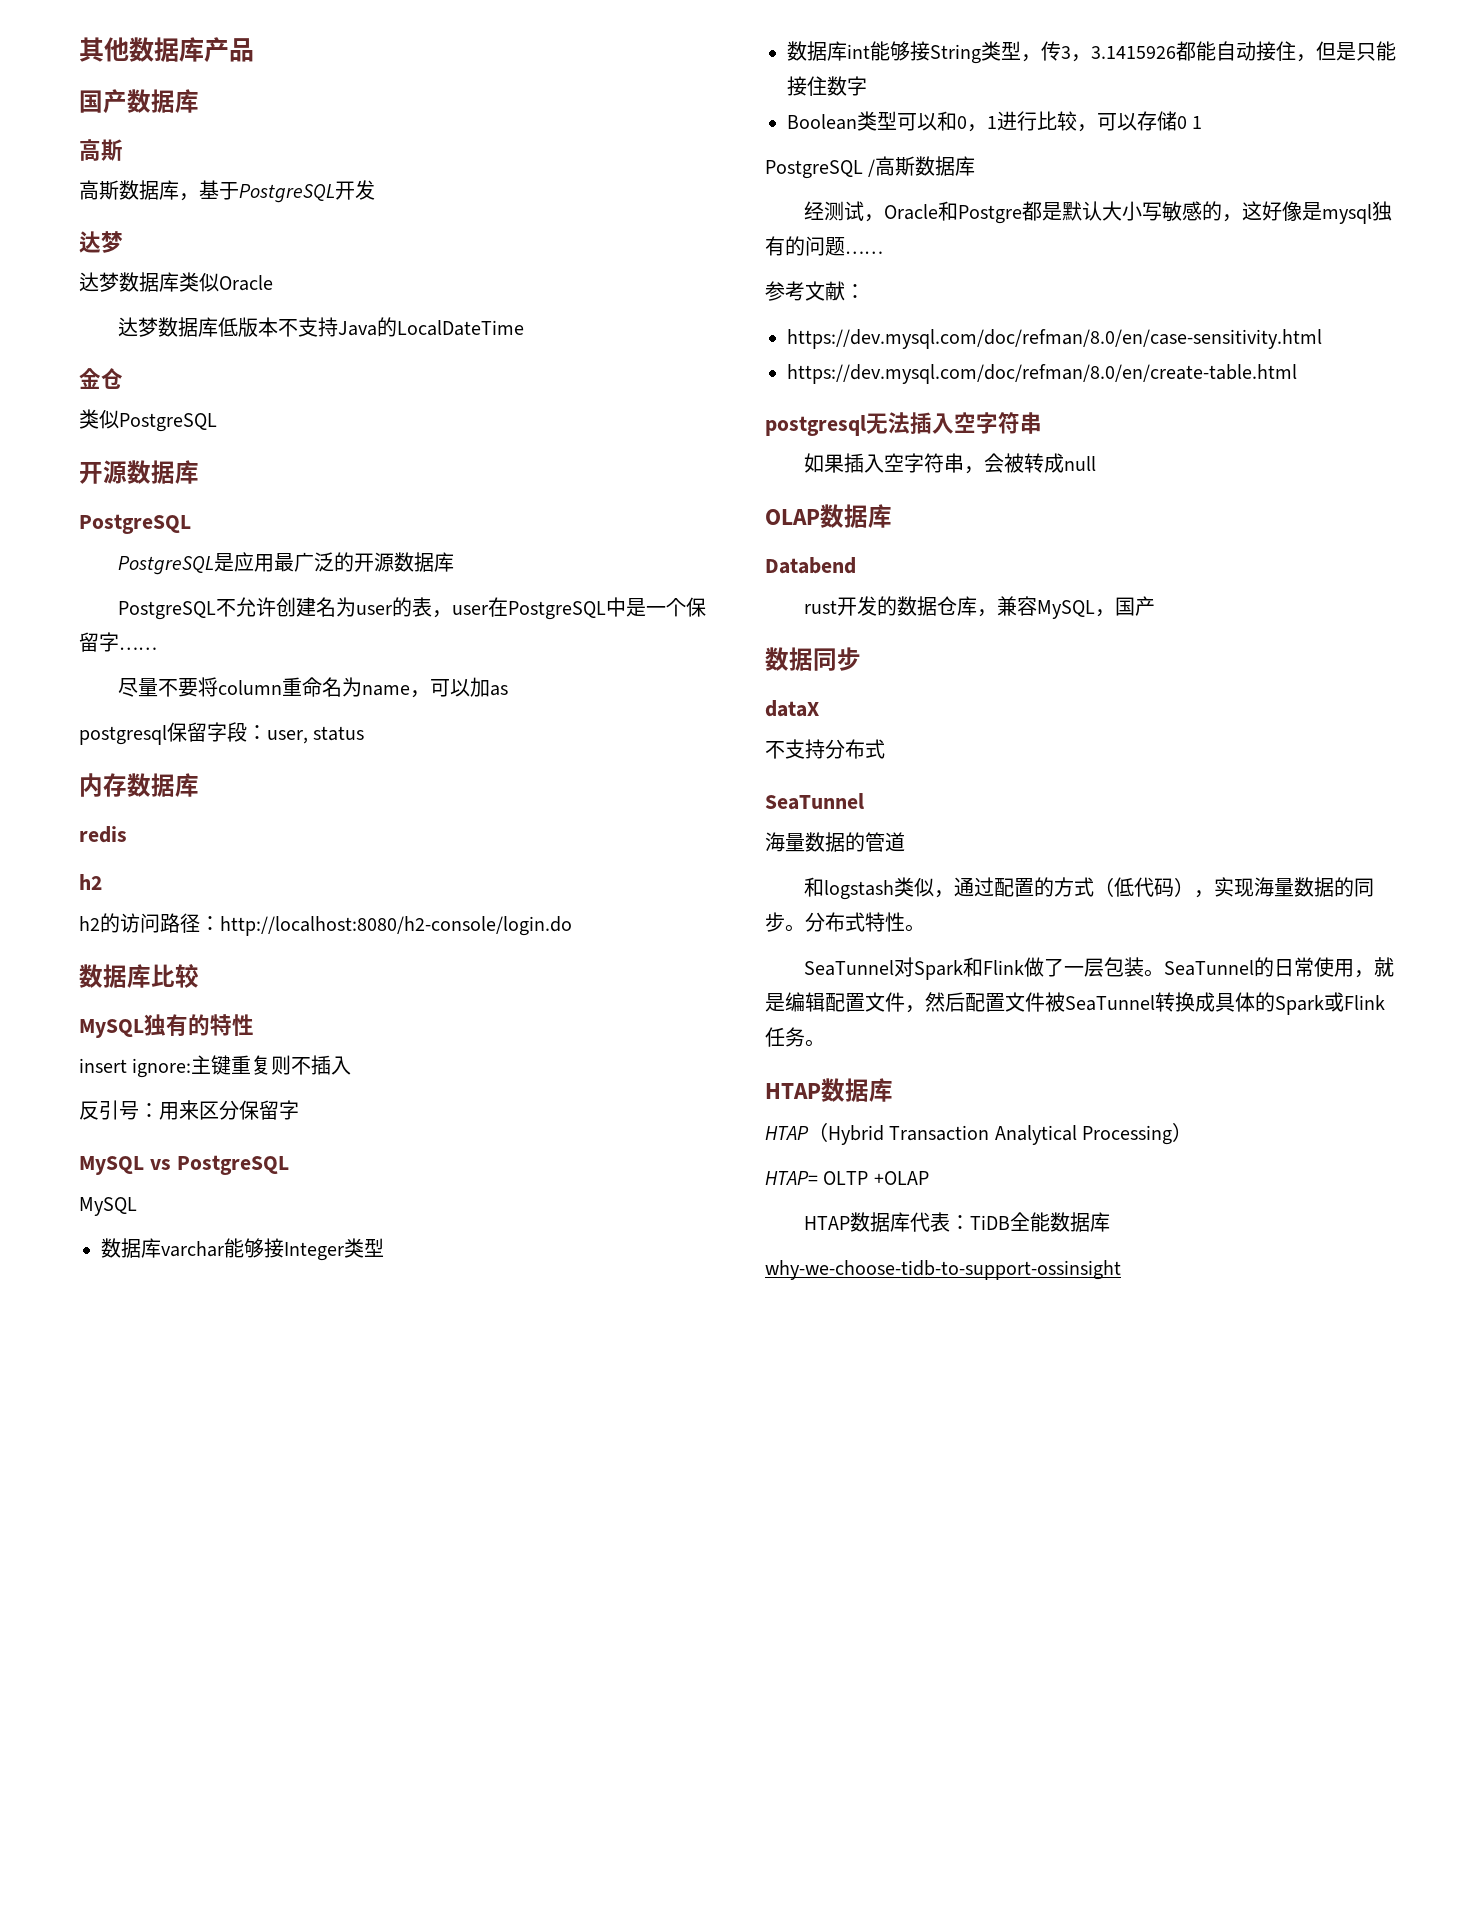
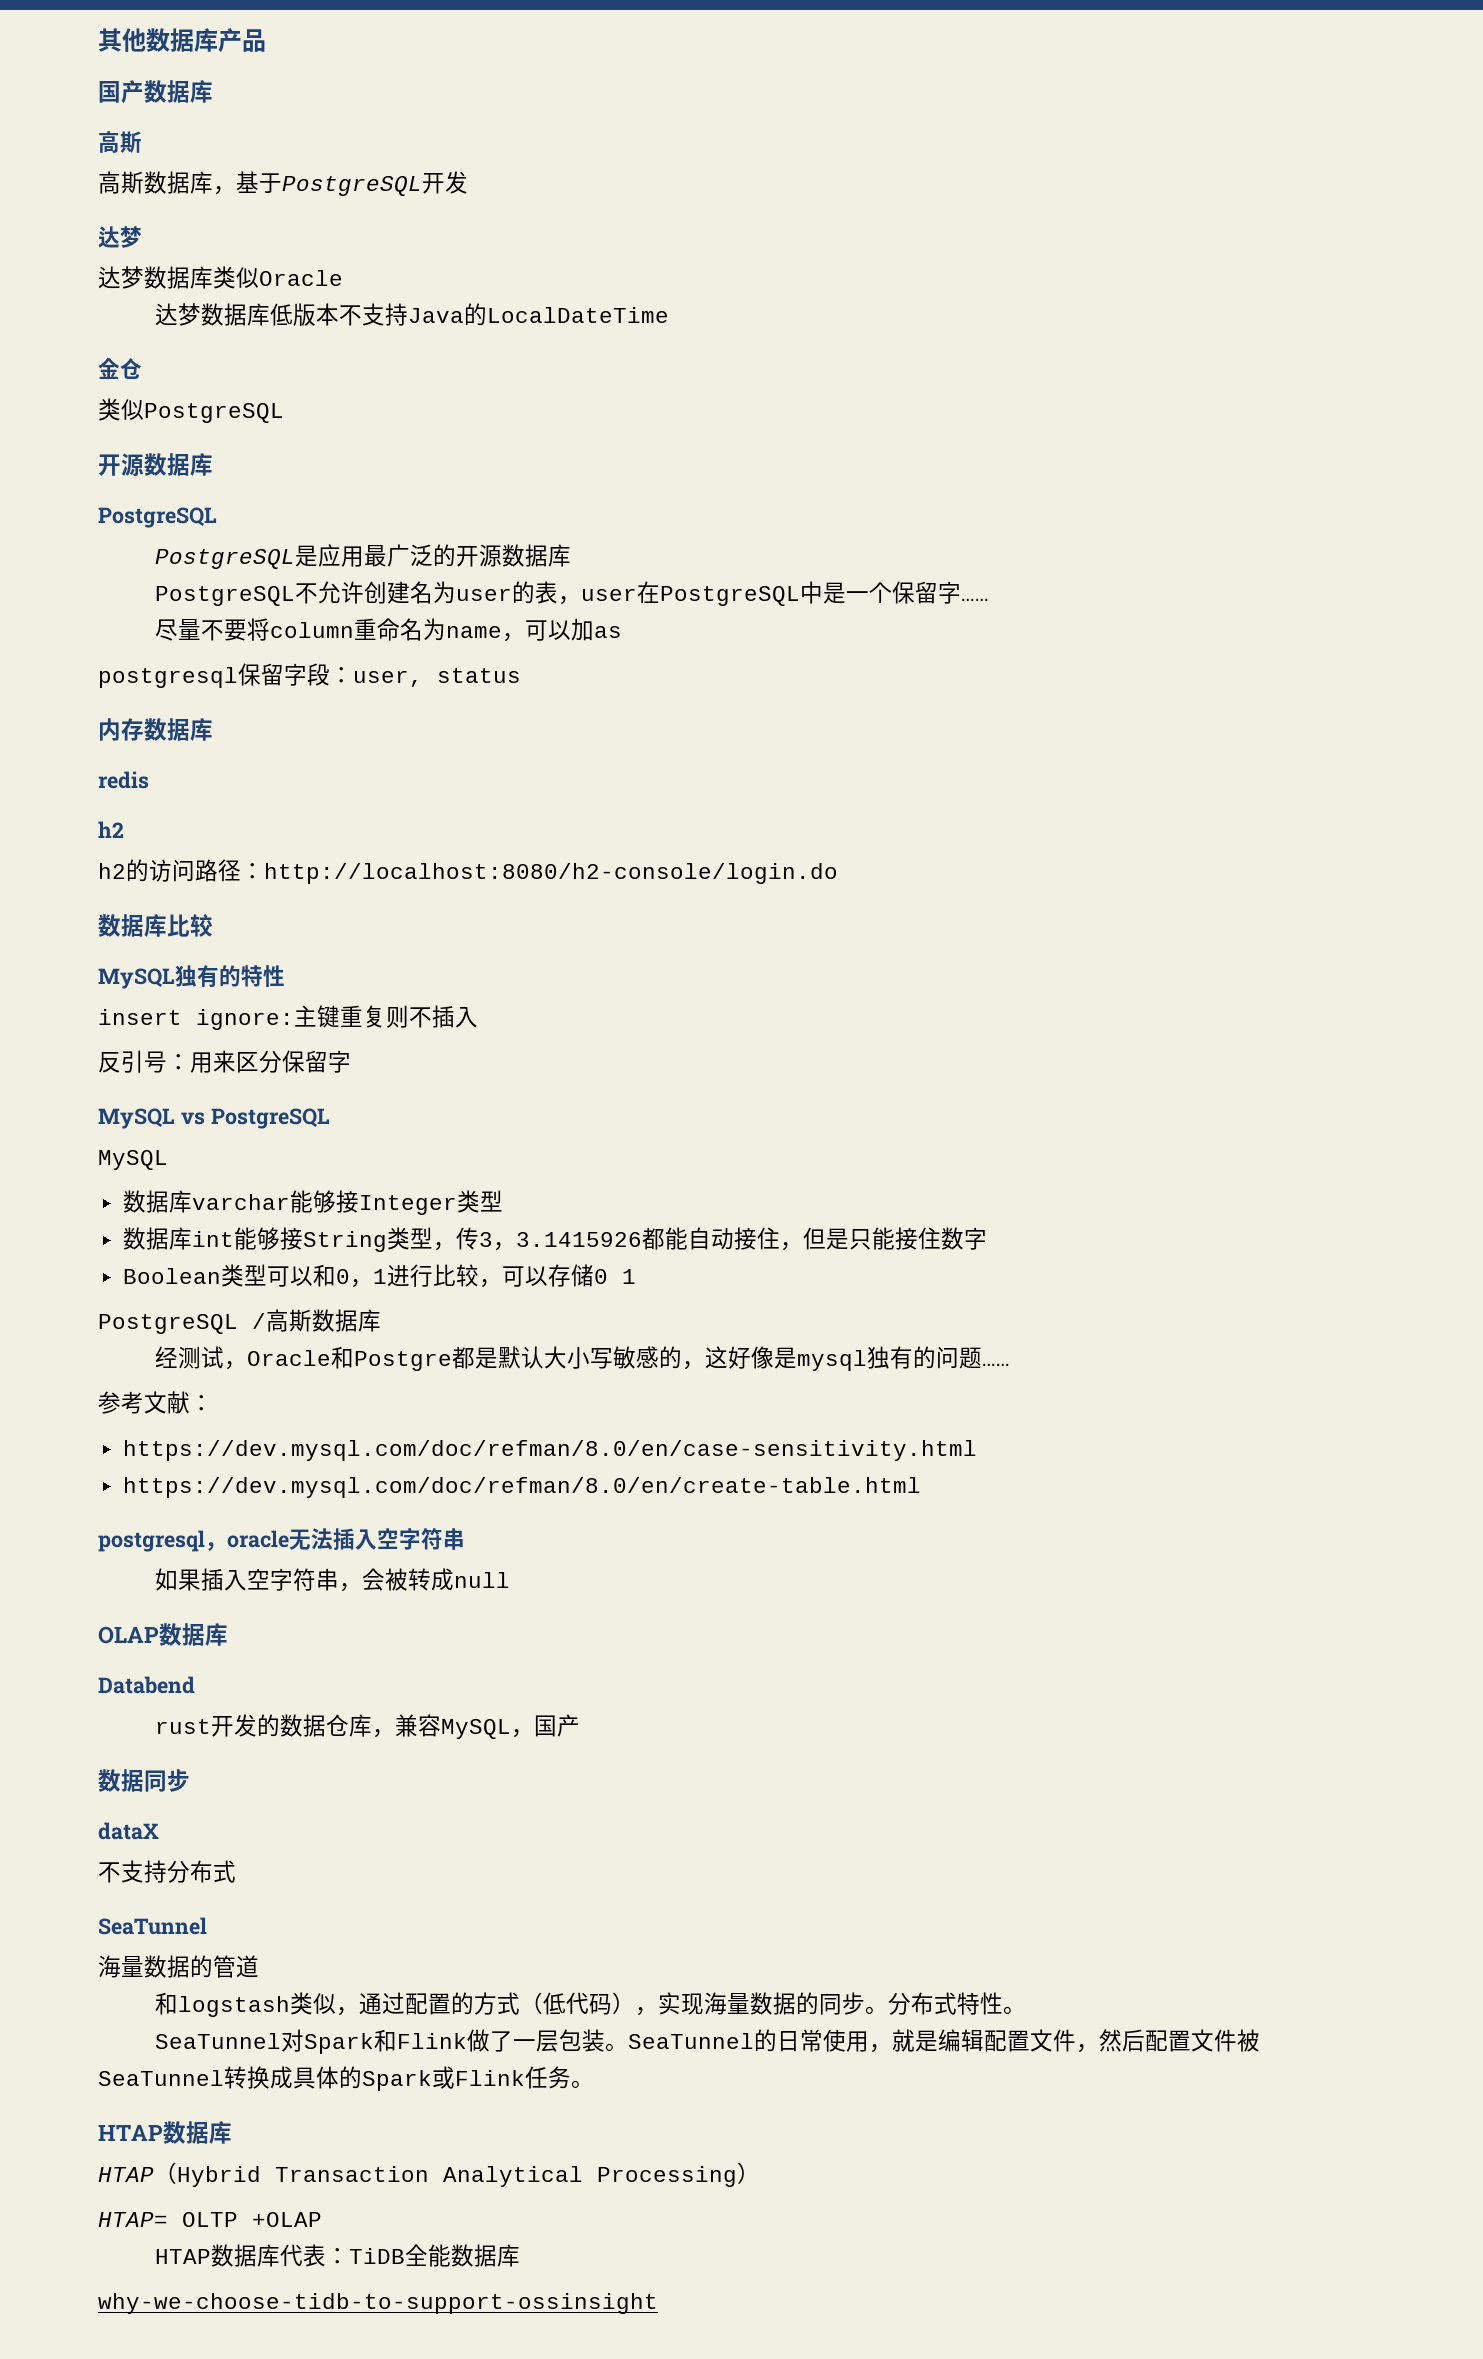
(866, 425) none -> [205,1530,289,1551] ，oracle

